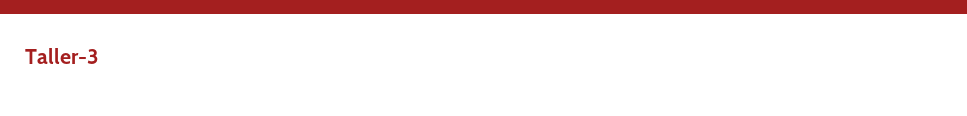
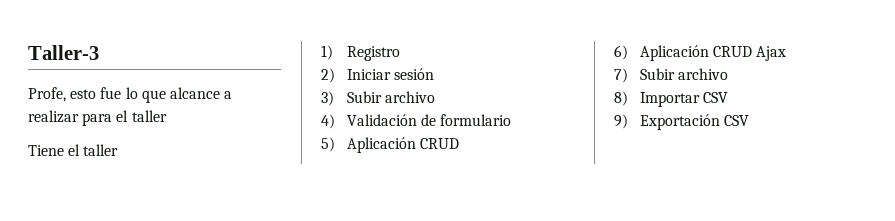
(99, 56) none -> [28,87,233,103] [28,110,167,126] [28,144,119,156] [321,45,400,61] [321,68,434,83] [321,91,435,106] [321,114,511,129] [321,137,459,153] [614,45,786,61] [614,68,728,83] [614,91,728,107] [614,114,749,130] // Profe, esto fue lo que alcance a realizar para el taller // Tiene el taller // 1) Registro // 2) Iniciar sesión // 3) Subir archivo // 4) Validación de formulario // 5) Aplicación CRUD // 6) Aplicación CRUD Ajax // 7) Subir archivo // 8) Importar CSV // 9) Exportación CSV

